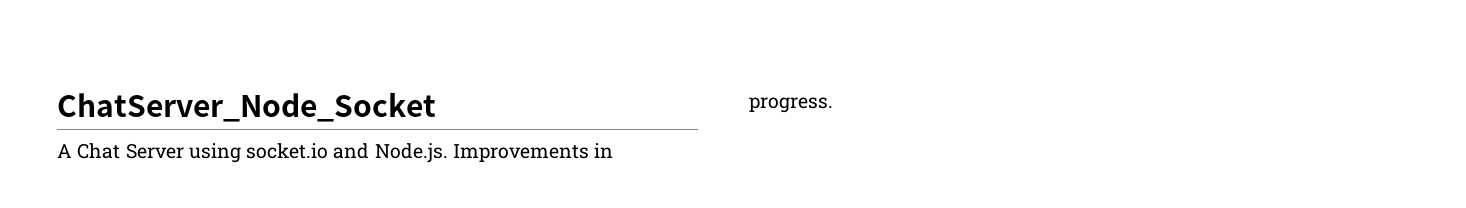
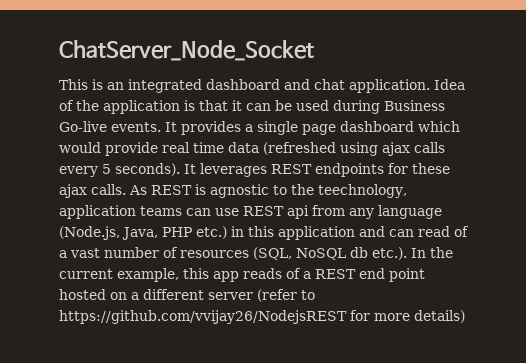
[57,143,614,163] [749,97,833,113] A Chat Server using socket.io and Node.js. Improvements in progress. -> [59,79,465,93] [59,100,445,114] [59,121,460,135] [59,142,445,156] [59,163,450,177] [59,184,407,198] [59,205,442,219] [59,226,469,240] [59,247,453,260] [59,268,425,282] [59,289,315,302] [59,310,465,324] This is an integrated dashboard and chat application. Idea of the application is that it can be used during Business Go-live events. It provides a single page dashboard which would provide real time data (refreshed using ajax calls every 5 seconds). It leverages REST endpoints for these ajax calls. As REST is agnostic to the teechnology, application teams can use REST api from any language (Node.js, Java, PHP etc.) in this application and can read of a vast number of resources (SQL, NoSQL db etc.). In the current example, this app reads of a REST end point hosted on a different server (refer to https://github.com/vvijay26/NodejsREST for more details)

